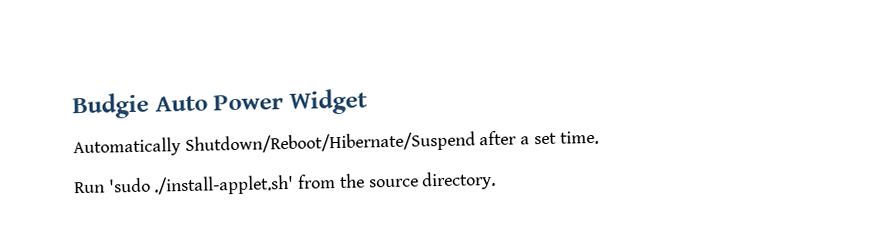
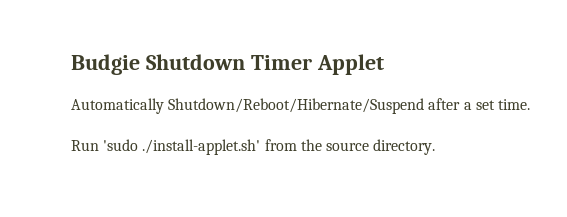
[154,88,368,115] Auto Power Widget -> [145,54,384,75] Shutdown Timer Applet

